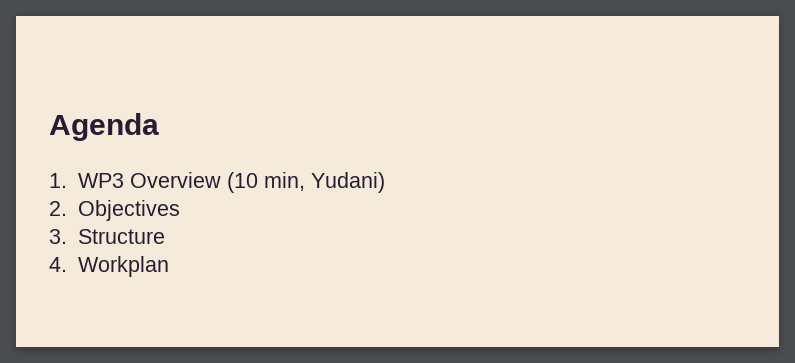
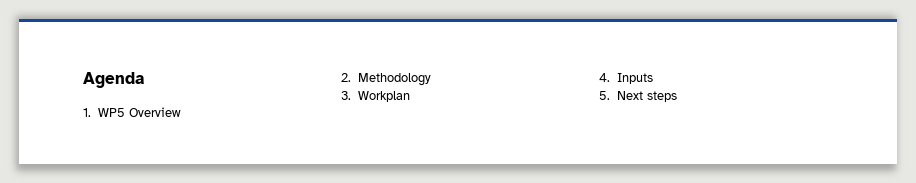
[77,173,124,188] WP3 -> [97,108,125,117] WP5
[226,172,385,193] [49,200,180,221] [49,229,165,244] [49,256,169,277] (10 min, Yudani) // 2. Objectives // 3. Structure // 4. Workplan -> [341,73,431,86] [341,91,410,102] [599,73,653,84] [599,91,677,102] // 2. Methodology // 3. Workplan // 4. Inputs // 5. Next steps

